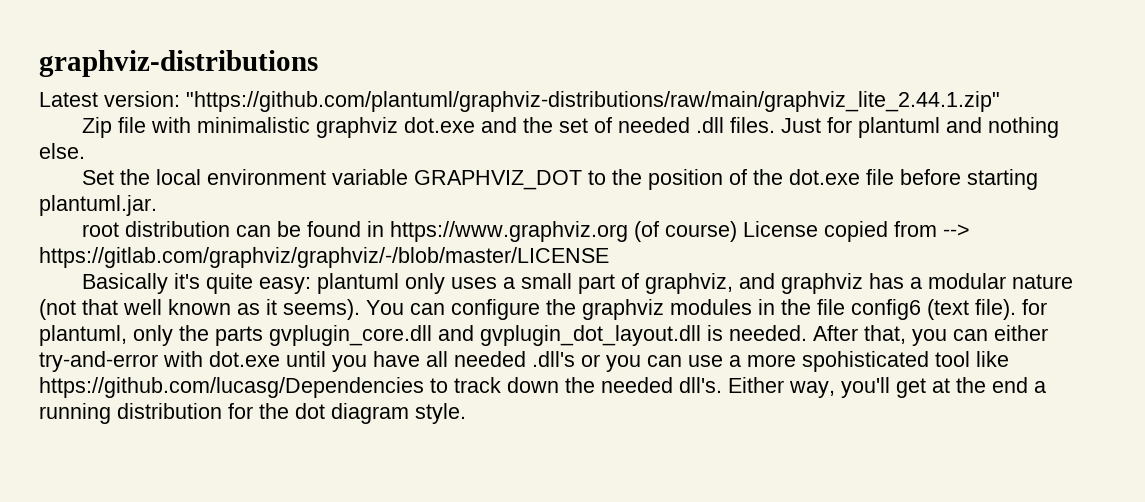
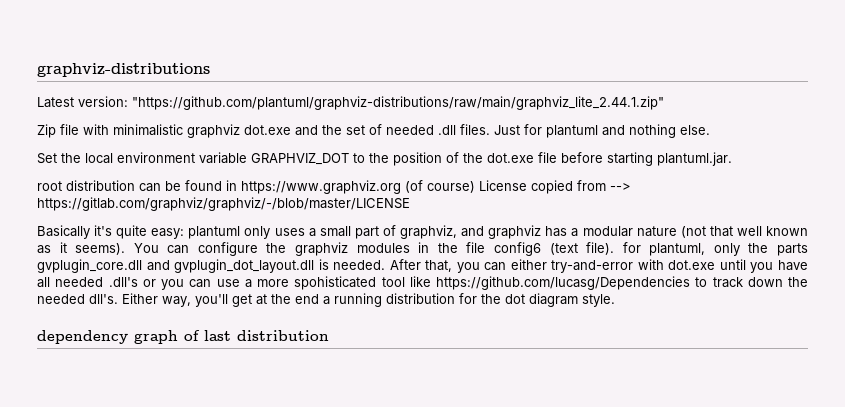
(466, 413) none -> [37,330,329,344] // dependency graph of last distribution

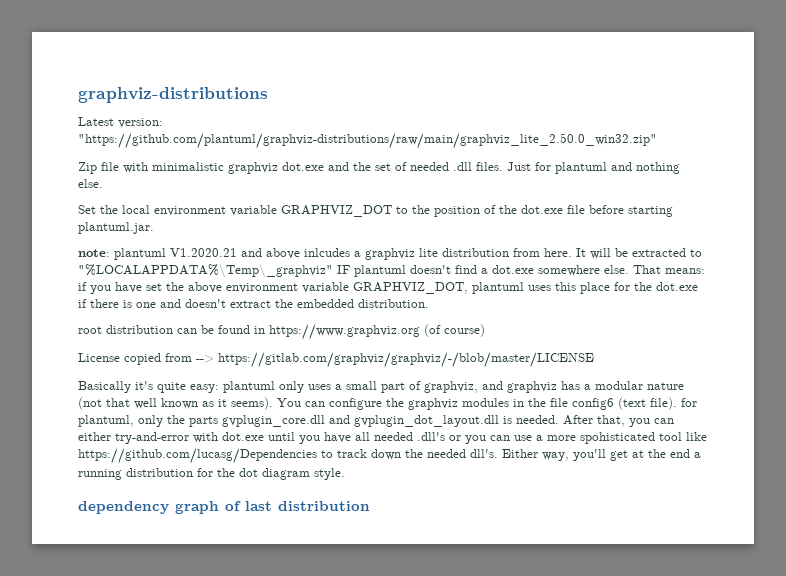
[132,96,664,110] "https://github.com/plantuml/graphviz-distributions/raw/main/graphviz_lite_2.44.1.zip" -> [78,133,657,149] "https://github.com/plantuml/graphviz-distributions/raw/main/graphviz_lite_2.50.0_win32.zip"
(732, 159) none -> [78,248,702,260] [78,264,705,278] [78,282,698,294] [78,299,429,308] // note: plantuml V1.2020.21 and above inlcudes a graphviz lite distribution from here. It will be extracted to "%LOCALAPPDATA%\Temp\_graphviz" IF plantuml doesn't find a dot.exe somewhere else. That means: if you have set the above environment variable GRAPHVIZ_DOT, plantuml uses this place for the dot.exe if there is one and doesn't extract the embedded distribution.
(475, 187) none -> (485, 330) //

